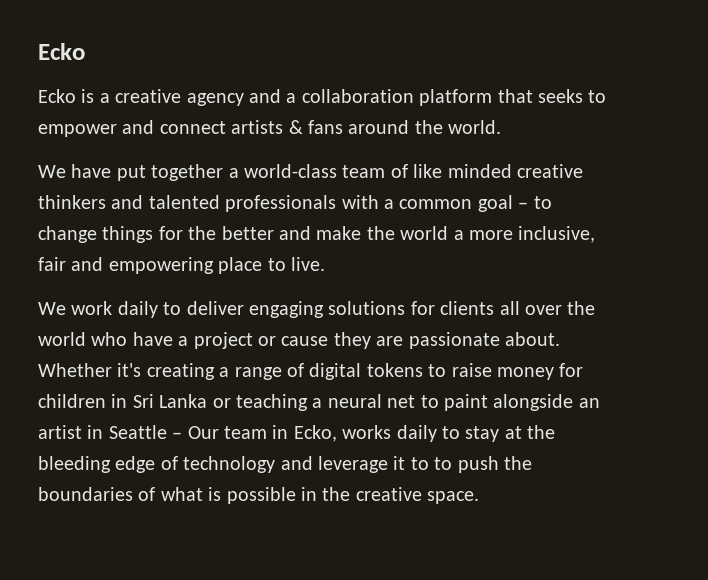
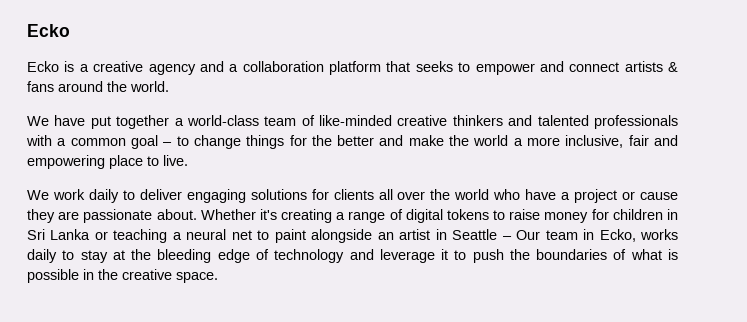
[413,164,512,178] like minded -> [319,115,393,126] like-minded
[434,457,453,470] to -> (467, 255) none

